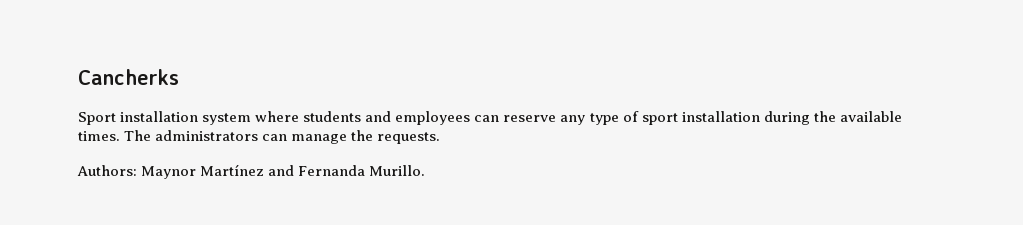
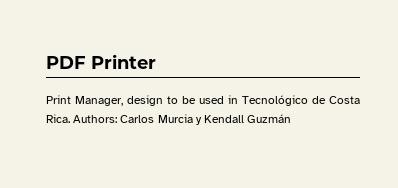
[78,69,179,85] [78,111,902,125] [78,130,441,144] [77,164,426,179] Cancherks // Sport installation system where students and employees can reserve any type of sport installation during the available times. The administrators can manage the requests. // Authors: Maynor Martínez and Fernanda Murillo. -> [46,54,156,69] [46,95,360,106] [46,114,292,125] PDF Printer // Print Manager, design to be used in Tecnológico de Costa Rica. Authors: Carlos Murcia y Kendall Guzmán

